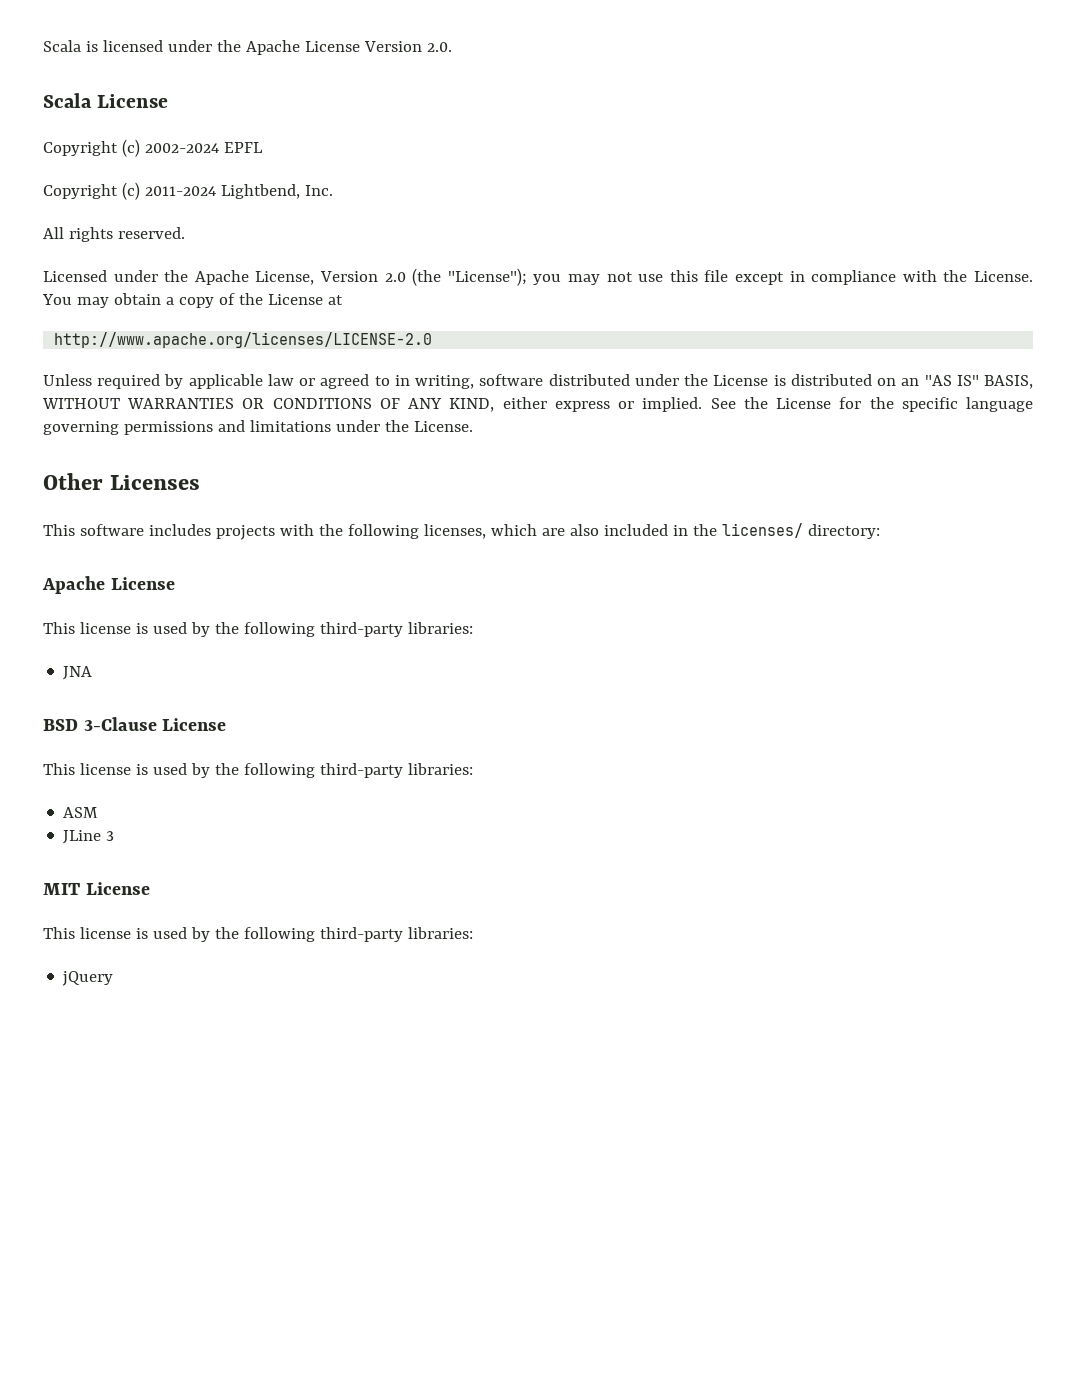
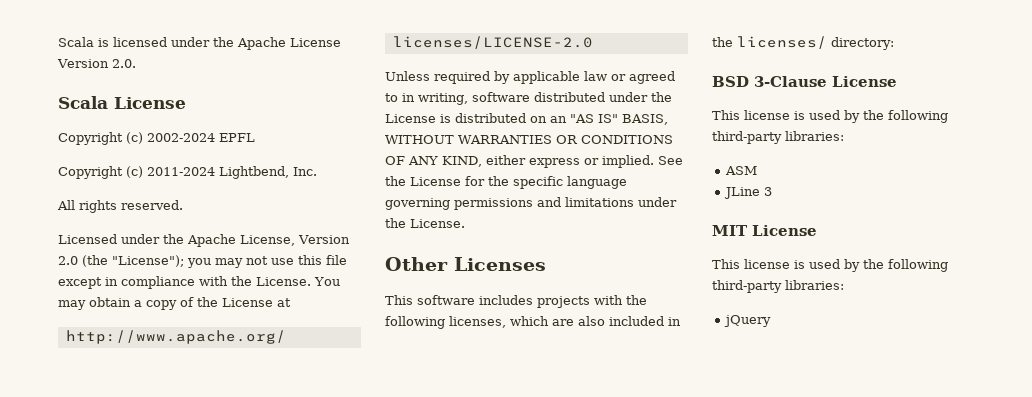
[42,576,175,594] [43,622,473,637] [63,666,93,680] // Apache License // This license is used by the following third-party libraries: // JNA -> (894, 43) none

